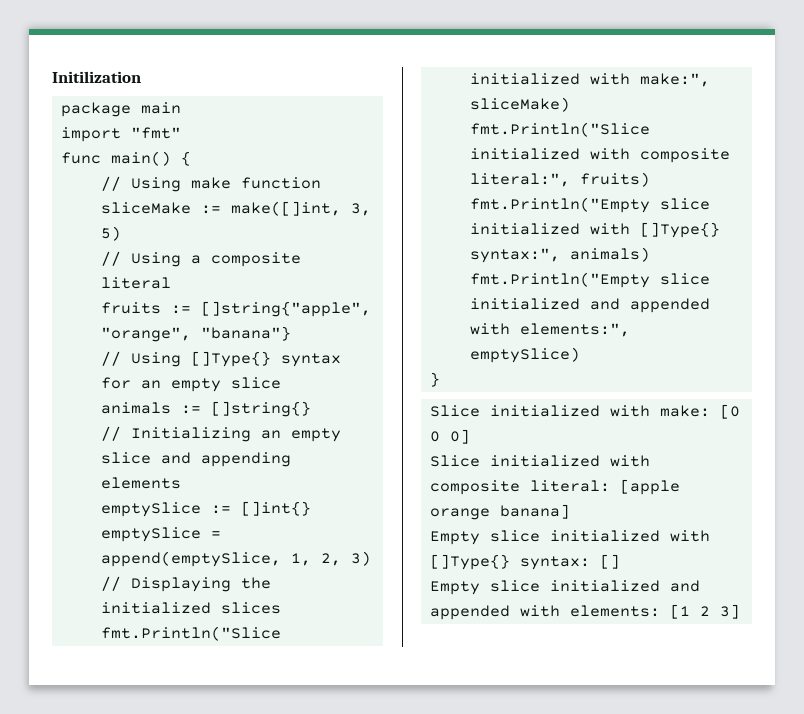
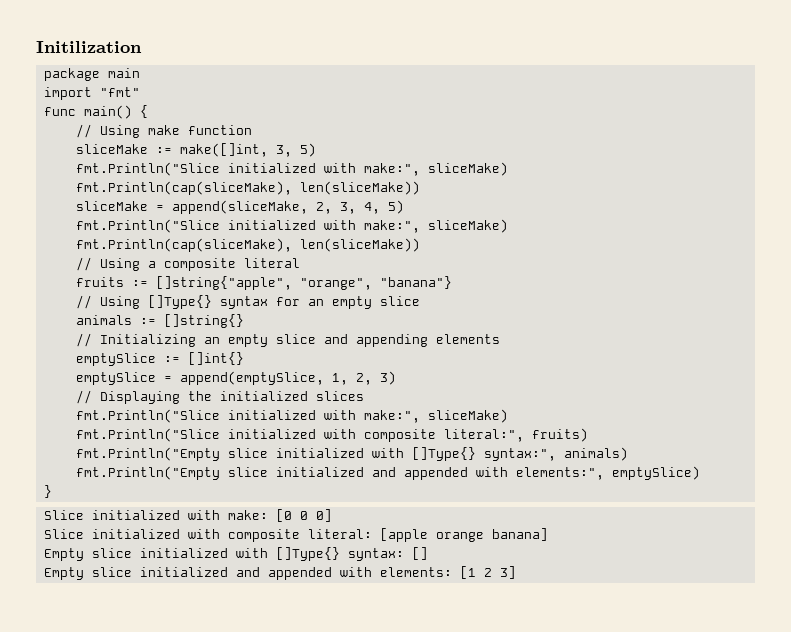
(121, 233) none -> [75,162,508,176] [75,181,420,195] [75,200,404,214] [75,219,508,233] [75,238,420,252] // fmt.Println("Slice initialized with make:", sliceMake) // fmt.Println(cap(sliceMake), len(sliceMake)) // sliceMake = append(sliceMake, 2, 3, 4, 5) // fmt.Println("Slice initialized with make:", sliceMake) // fmt.Println(cap(sliceMake), len(sliceMake))

